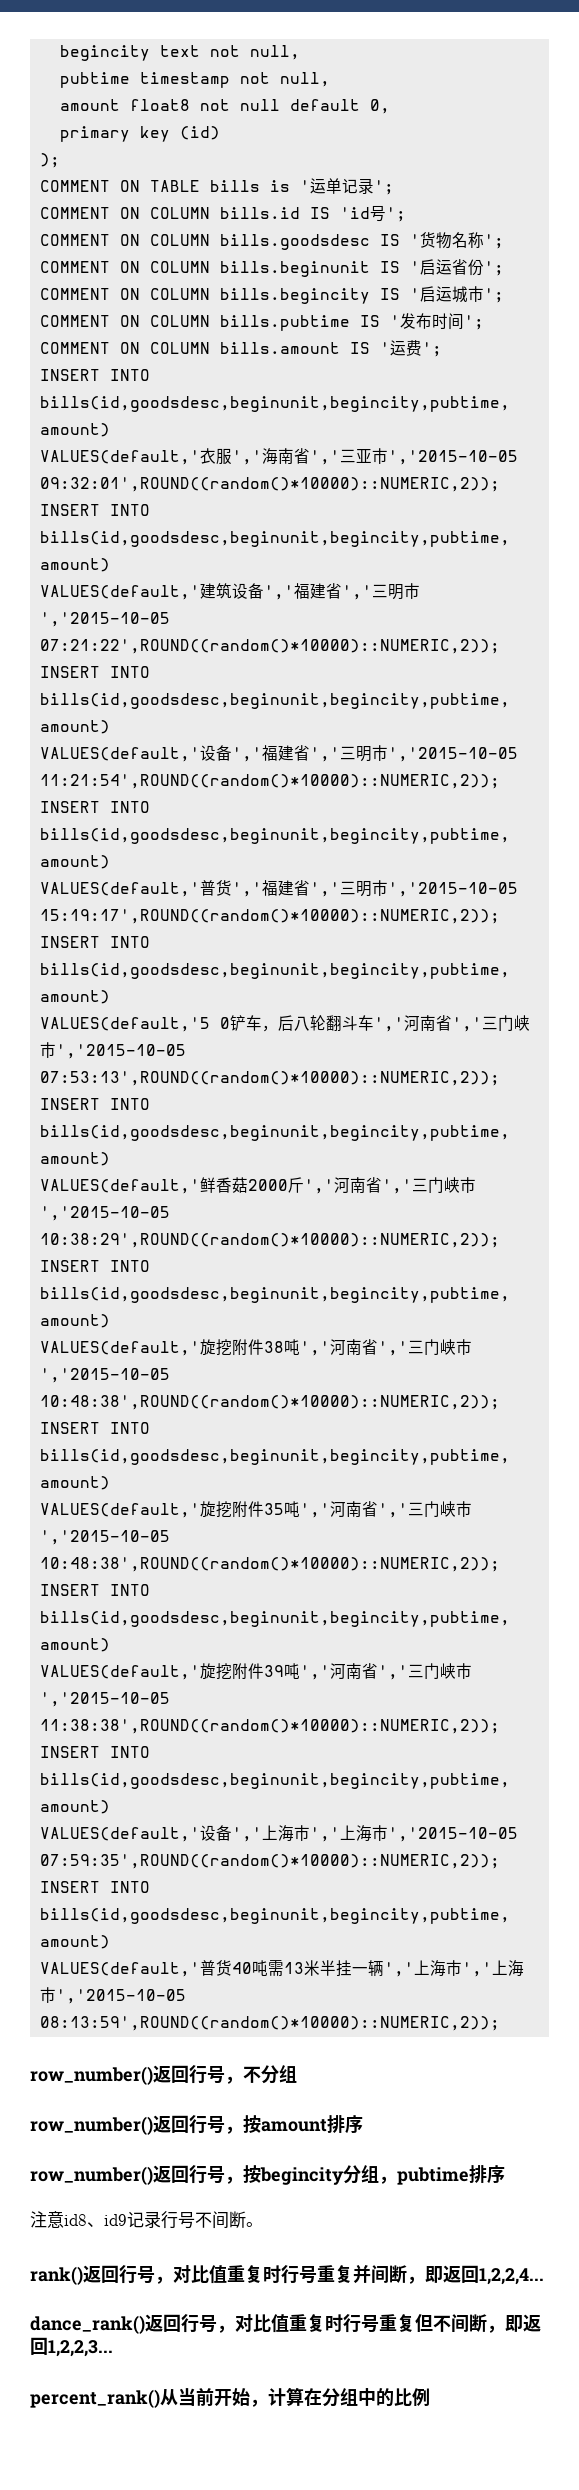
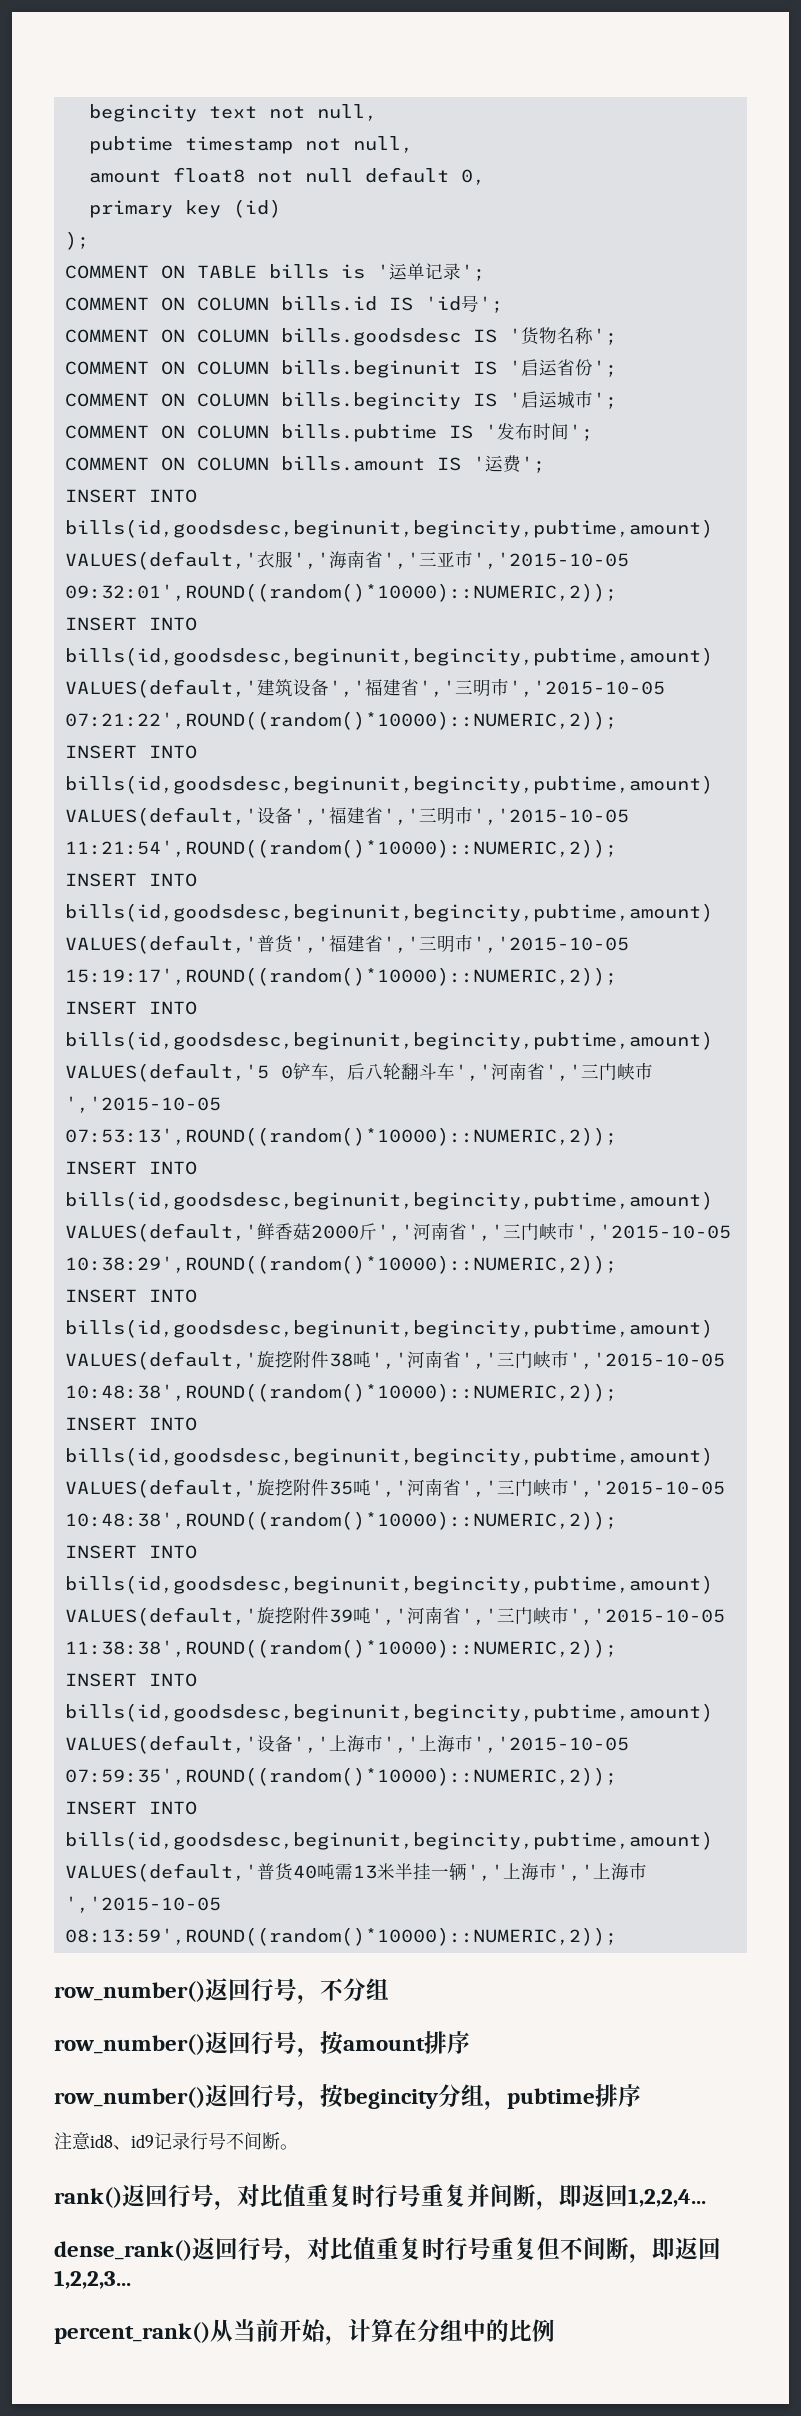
[30,2315,145,2334] dance_rank() -> [54,2240,192,2261] dense_rank()

